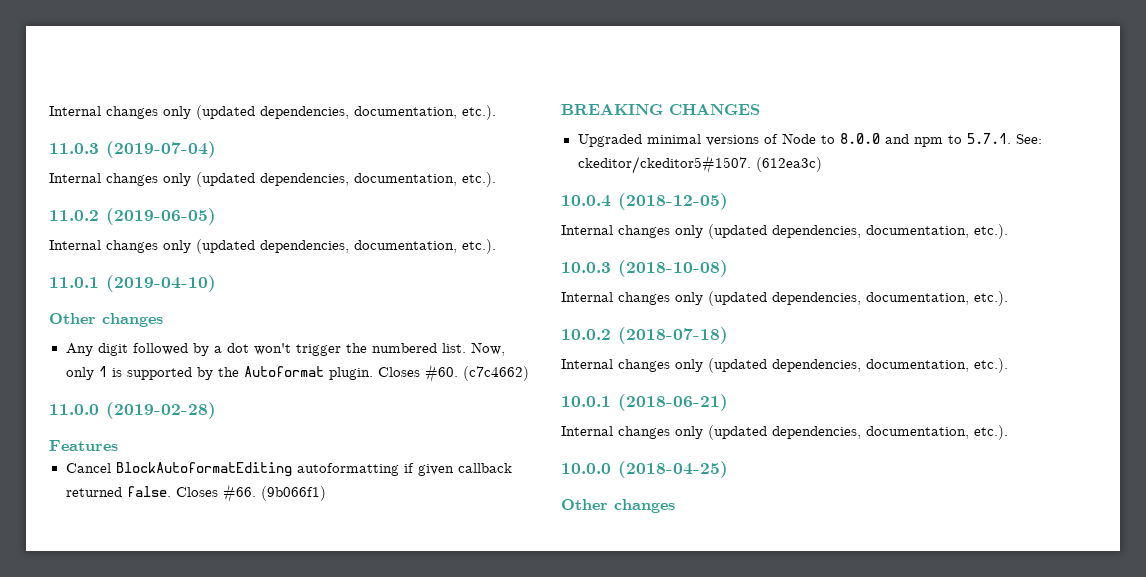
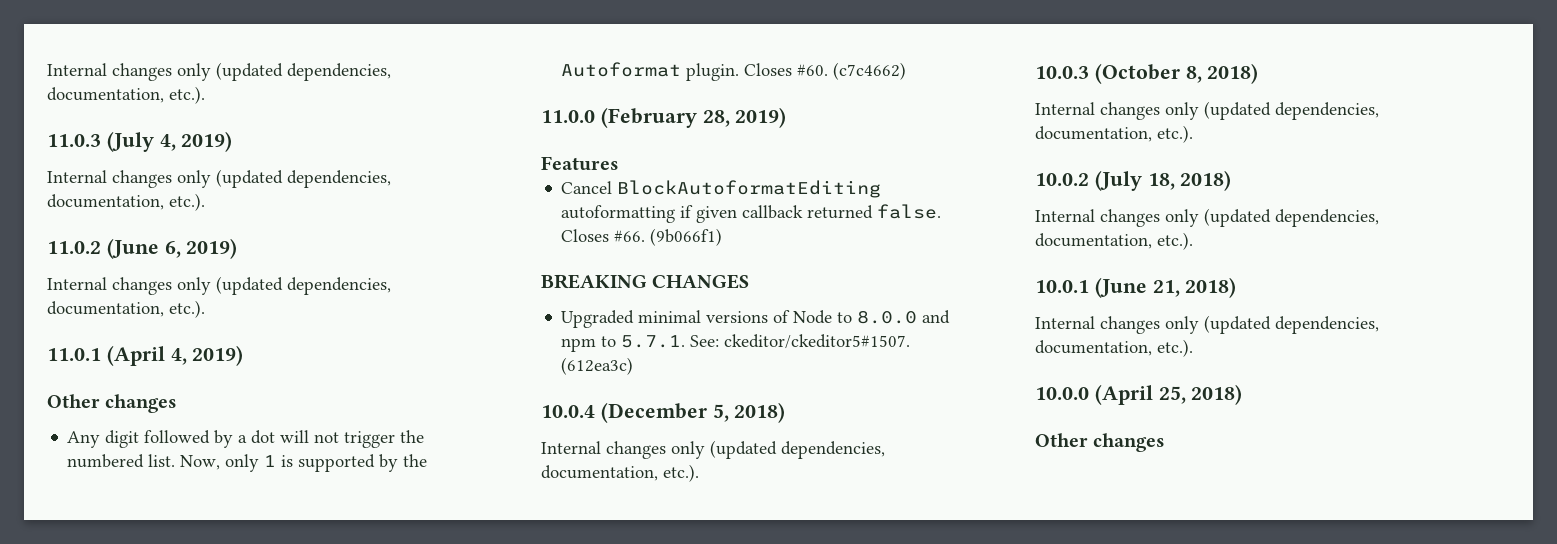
[106,141,216,158] (2019-07-04) -> [106,131,233,152] (July 4, 2019)
[106,208,216,225] (2019-06-05) -> [106,238,238,259] (June 6, 2019)
[106,275,216,292] (2019-04-10) -> [106,345,244,366] (April 4, 2019)
[253,343,291,355] won't -> [280,430,340,443] will not
[106,402,216,419] (2019-02-28) -> [600,107,787,128] (February 28, 2019)
[618,193,728,210] (2018-12-05) -> [600,402,786,423] (December 5, 2018)
[618,260,728,277] (2018-10-08) -> [1094,63,1259,84] (October 8, 2018)
[618,327,728,344] (2018-07-18) -> [1094,170,1232,191] (July 18, 2018)
[618,394,728,411] (2018-06-21) -> [1094,277,1237,298] (June 21, 2018)
[618,461,728,478] (2018-04-25) -> [1094,384,1243,405] (April 25, 2018)

